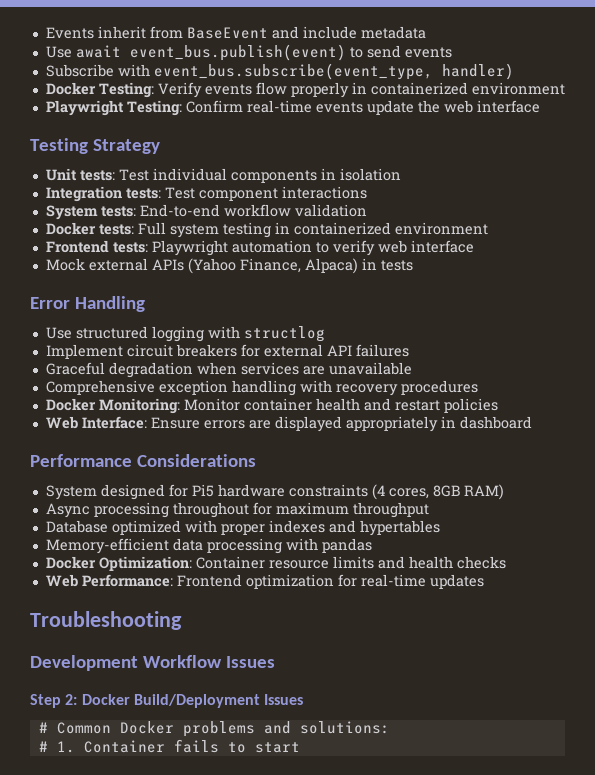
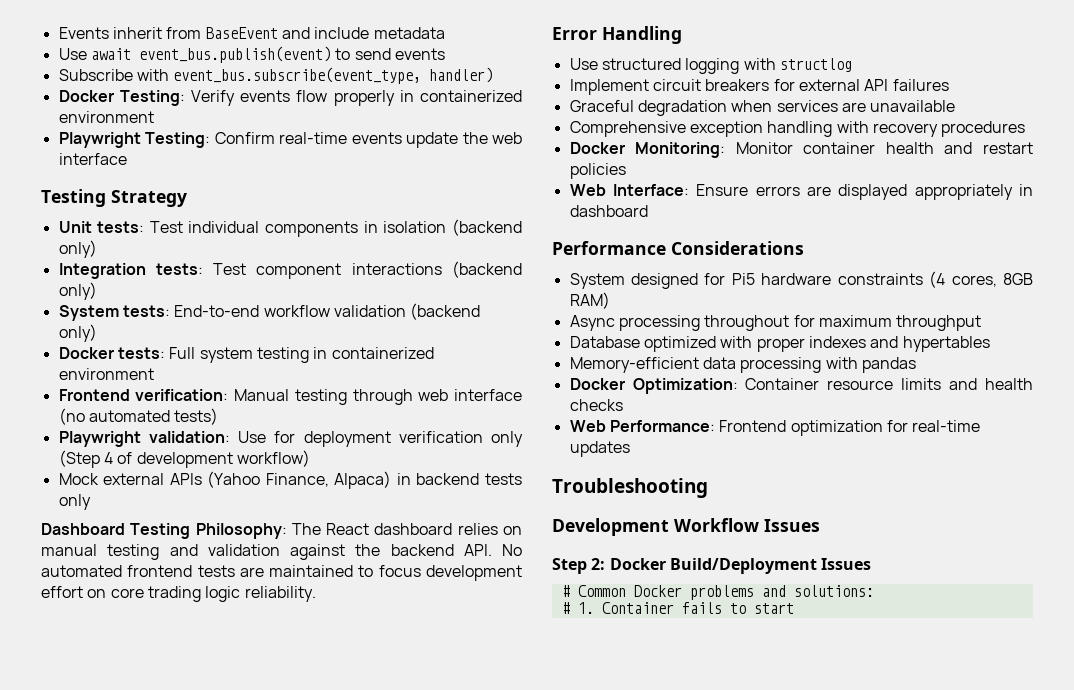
(401, 174) none -> [452,219,522,236] [58,240,97,258] (backend only)
(367, 192) none -> [452,261,522,278] [58,282,97,300] (backend only)
(367, 210) none -> [410,303,481,320] [58,324,97,342] (backend only)
[112,240,474,256] tests: Playwright automation to verify web interface -> [135,389,522,405] [58,408,219,425] [58,431,523,447] [58,450,310,468] verification: Manual testing through web interface (no automated tests) // Playwright validation: Use for deployment verification only (Step 4 of development workflow)
[380,260,413,271] tests -> [416,473,522,485] [58,494,91,510] [41,523,522,539] [41,544,522,560] [41,565,522,581] [41,586,316,602] backend tests only // Dashboard Testing Philosophy: The React dashboard relies on manual testing and validation against the backend API. No automated frontend tests are maintained to focus development effort on core trading logic reliability.

